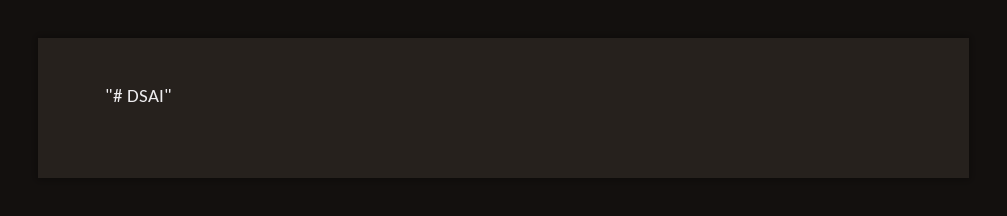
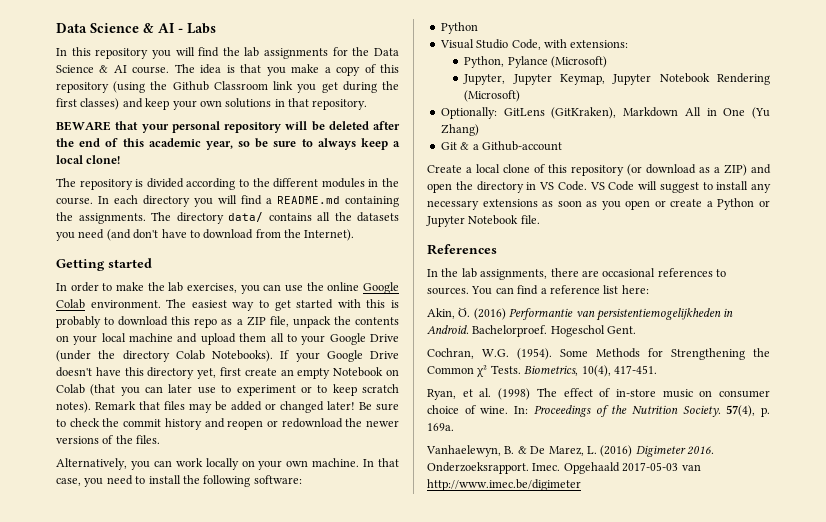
[105,89,172,102] "# DSAI" -> [56,23,216,34] [56,47,399,59] [56,64,399,76] [56,81,400,93] [56,98,368,110] [56,121,400,133] [56,138,401,150] [56,155,121,164] [56,178,399,190] [56,195,399,207] [56,212,399,224] [56,229,355,241] [56,258,152,271] [56,282,399,294] [56,299,399,311] [56,316,399,328] [56,333,400,345] [56,350,399,362] [56,367,400,379] [56,384,400,396] [56,401,399,413] [56,418,399,430] [56,435,161,444] [56,458,399,470] [56,475,302,487] [440,22,478,34] [439,39,629,50] [464,56,607,68] [463,73,770,85] [464,90,521,102] [440,107,770,119] [440,124,479,136] [440,141,562,151] [427,164,771,176] [427,181,771,193] [427,198,770,210] [426,215,540,227] [427,244,497,255] [427,268,726,280] [427,285,649,295] [427,307,734,321] [427,325,637,337] [427,348,770,360] [427,365,657,378] [427,388,770,400] [427,405,770,417] [427,423,454,431] [426,445,714,457] [427,462,701,474] [427,479,581,491] Data Science & AI - Labs // In this repository you will find the lab assignments for the Data Science & AI course. The idea is that you make a copy of this repository (using the Github Classroom link you get during the first classes) and keep your own solutions in that repository. // BEWARE that your personal repository will be deleted after the end of this academic year, so be sure to always keep a local clone! // The repository is divided according to the different modules in the course. In each directory you will find a README.md containing the assignments. The directory data/ contains all the datasets you need (and don't have to download from the Internet). // Getting started // In order to make the lab exercises, you can use the online Google Colab environment. The easiest way to get started with this is probably to download this repo as a ZIP file, unpack the contents on your local machine and upload them all to your Google Drive (under the directory Colab Notebooks). If your Google Drive doesn't have this directory yet, first create an empty Notebook on Colab (that you can later use to experiment or to keep scratch notes). Remark that files may be added or changed later! Be sure to check the commit history and reopen or redownload the newer versions of the files. // Alternatively, you can work locally on your own machine. In that case, you need to install the following software: // Python // Visual Studio Code, with extensions: // Python, Pylance (Microsoft) // Jupyter, Jupyter Keymap, Jupyter Notebook Rendering (Microsoft) // Optionally: GitLens (GitKraken), Markdown All in One (Yu Zhang) // Git & a Github-account // Create a local clone of this repository (or download as a ZIP) and open the directory in VS Code. VS Code will suggest to install any necessary extensions as soon as you open or create a Python or Jupyter Notebook file. // References // In the lab assignments, there are occasional references to sources. You can find a reference list here: // Akin, Ö. (2016) Performantie van persistentiemogelijkheden in Android. Bachelorproef. Hogeschol Gent. // Cochran, W.G. (1954). Some Methods for Strengthening the Common χ² Tests. Biometrics, 10(4), 417-451. // Ryan, et al. (1998) The effect of in-store music on consumer choice of wine. In: Proceedings of the Nutrition Society. 57(4), p. 169a. // Vanhaelewyn, B. & De Marez, L. (2016) Digimeter 2016. Onderzoeksrapport. Imec. Opgehaald 2017-05-03 van http://www.imec.be/digimeter

